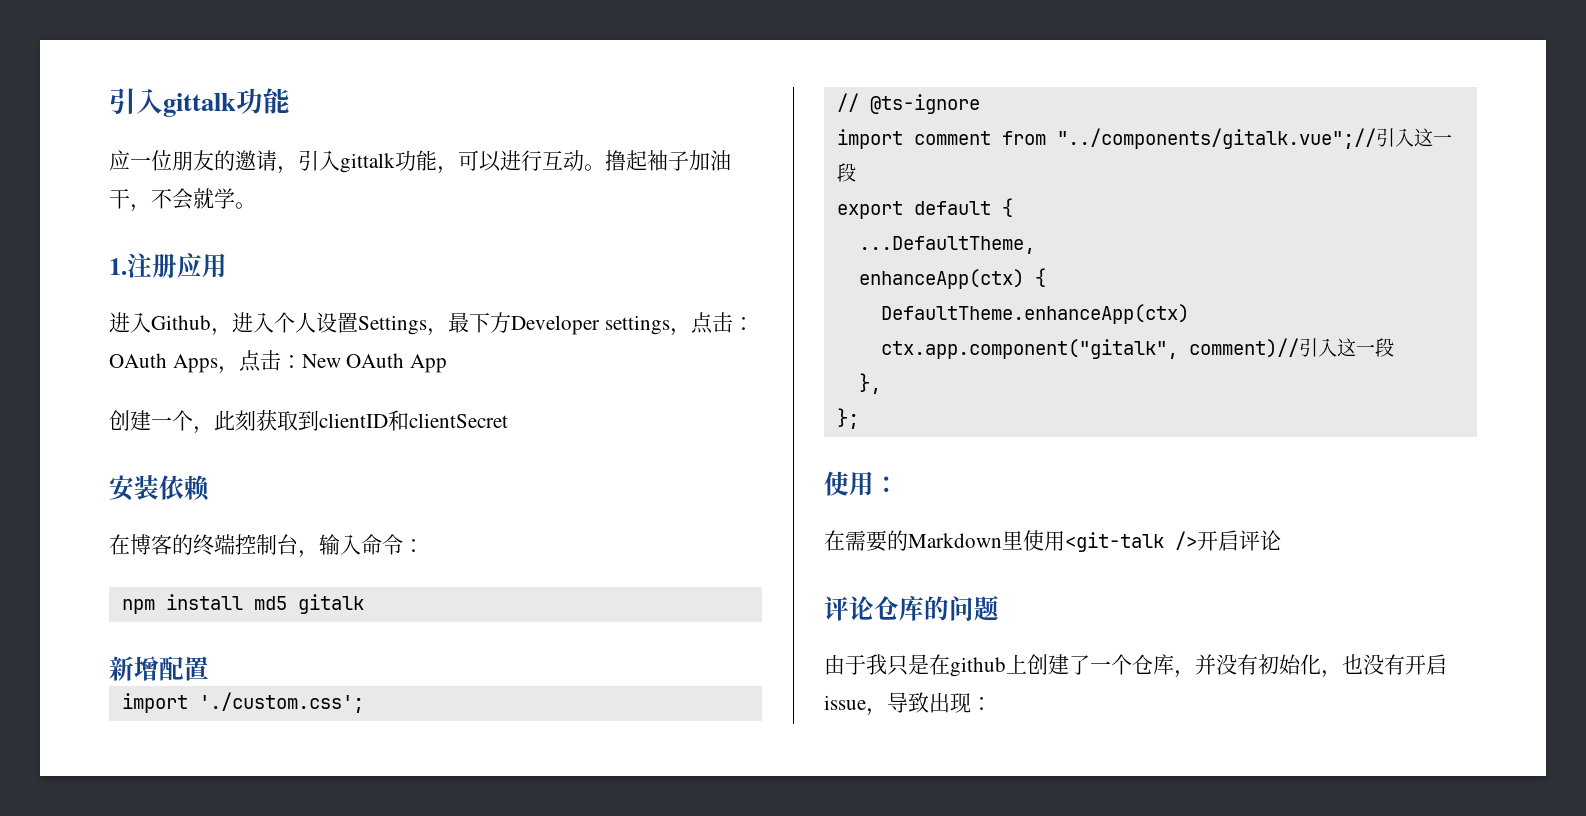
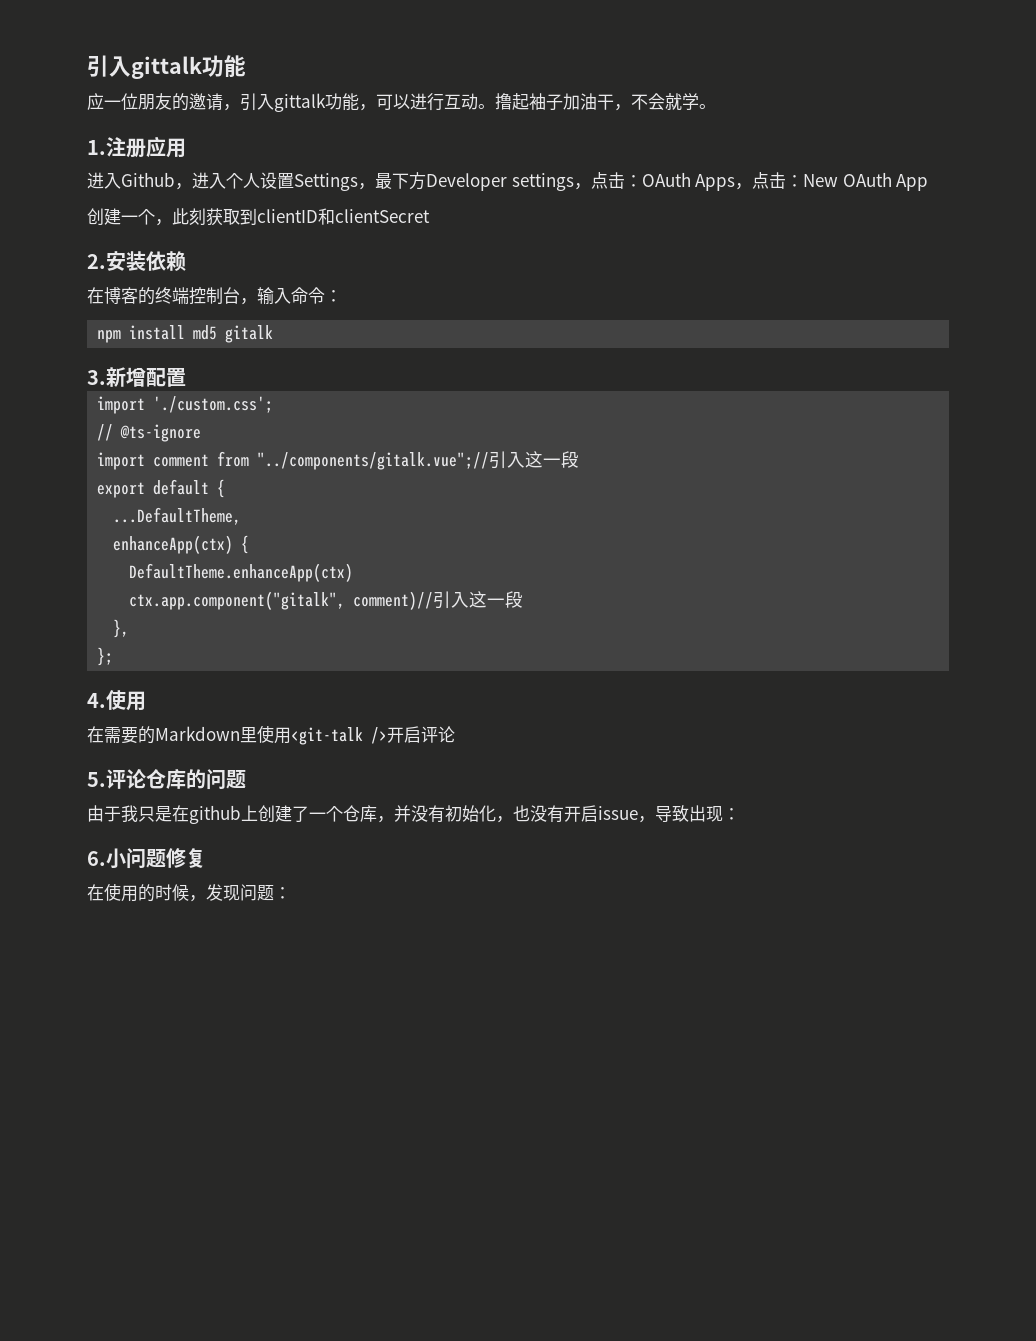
(508, 420) none -> [87,254,106,269] 2.
(364, 604) none -> [87,370,106,385] 3.
[824,471,899,496] 使用： -> [87,690,146,711] 4.使用
(1281, 540) none -> [87,772,106,787] 5.
(992, 703) none -> [87,848,206,869] [87,883,291,902] // 6.小问题修复 // 在使用的时候，发现问题：

